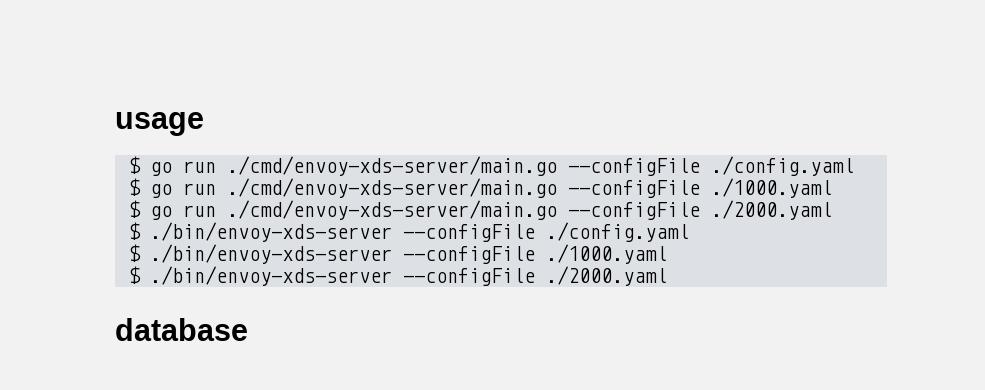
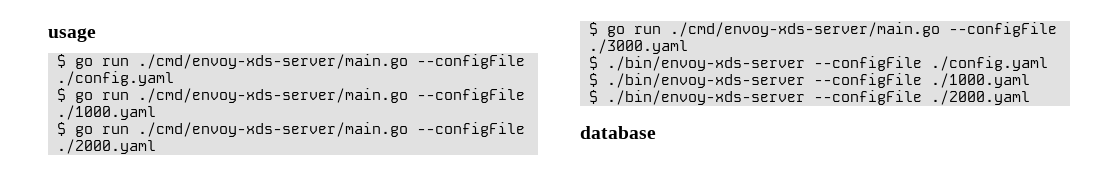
(833, 210) none -> [589,22,1058,37] [589,39,689,54] // $ go run ./cmd/envoy-xds-server/main.go --configFile ./3000.yaml

